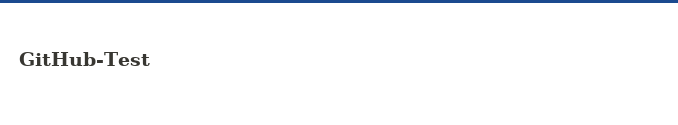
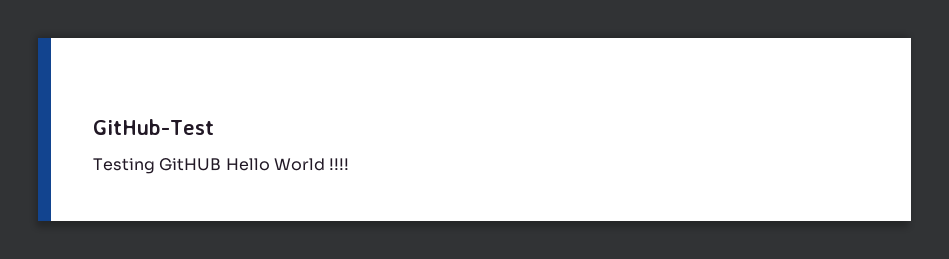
(150, 59) none -> [93,158,350,174] // Testing GitHUB Hello World !!!!

